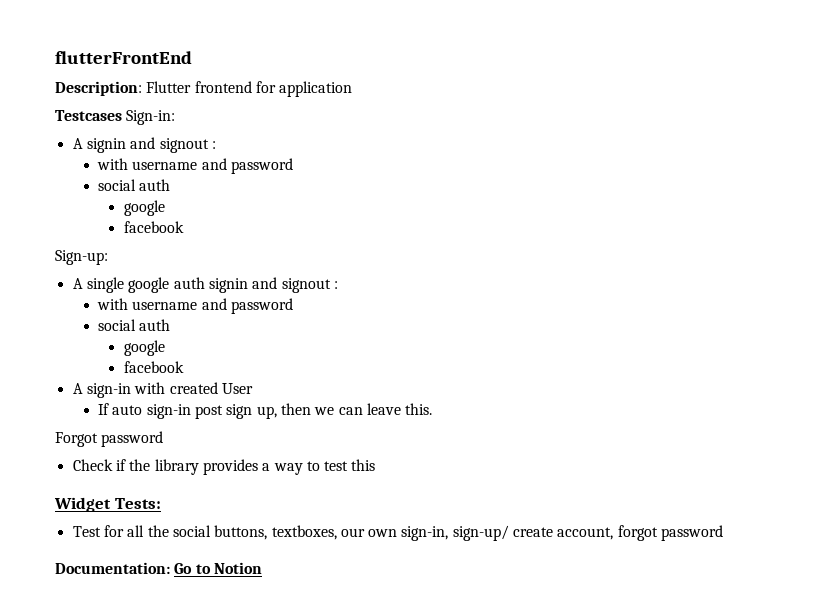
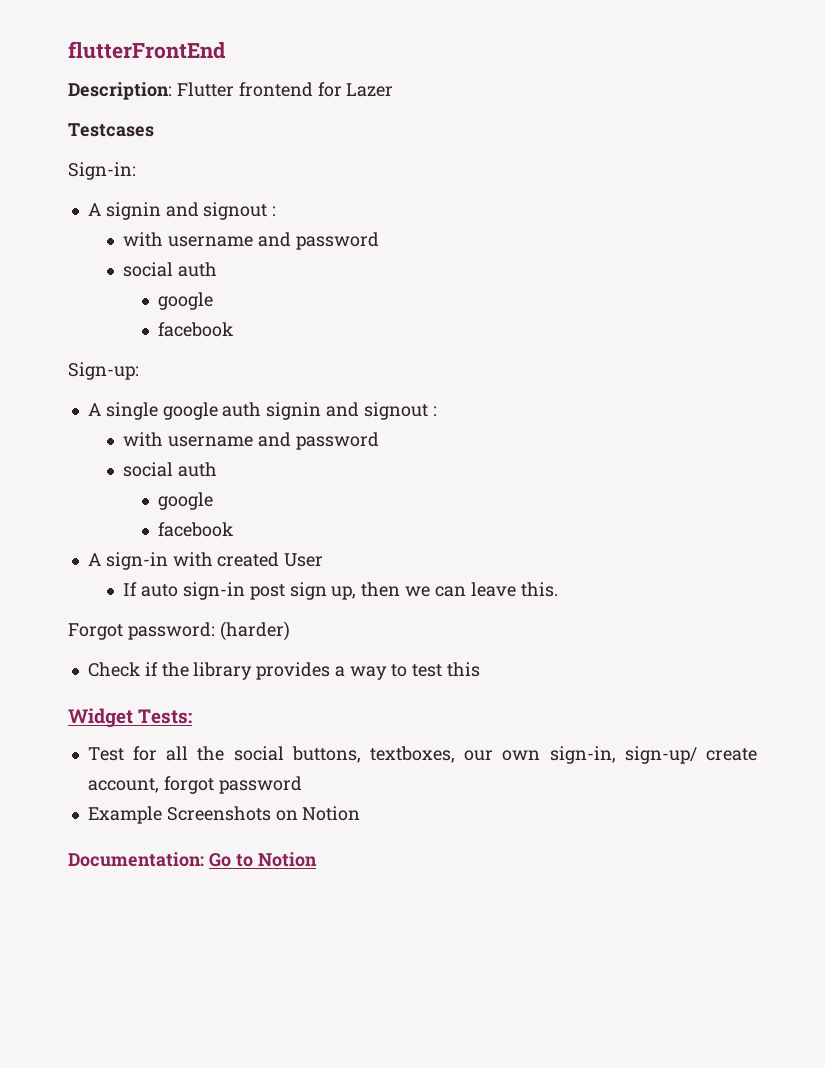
[279,81,353,97] application -> [346,83,394,97] Lazer
(122, 115) none -> (154, 130) //
[101,431,164,447] password -> [127,621,290,641] password: (harder)
(724, 533) none -> [87,806,361,824] // Example Screenshots on Notion

